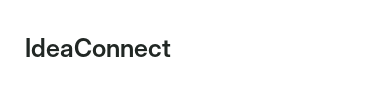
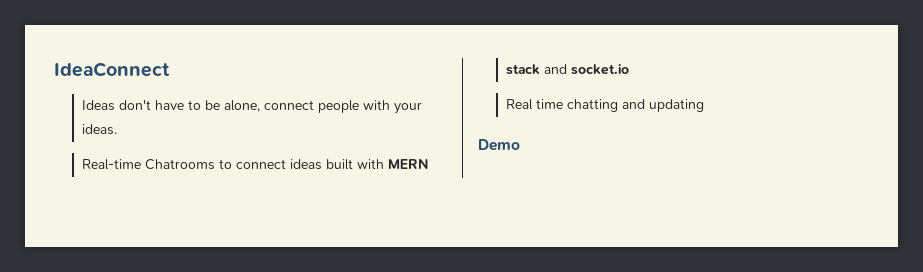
(171, 47) none -> [81,100,422,114] [81,124,117,135] [81,159,428,170] [505,64,629,75] [505,99,704,112] [478,139,520,151] // Ideas don't have to be alone, connect people with your ideas. // Real-time Chatrooms to connect ideas built with MERN stack and socket.io // Real time chatting and updating // Demo

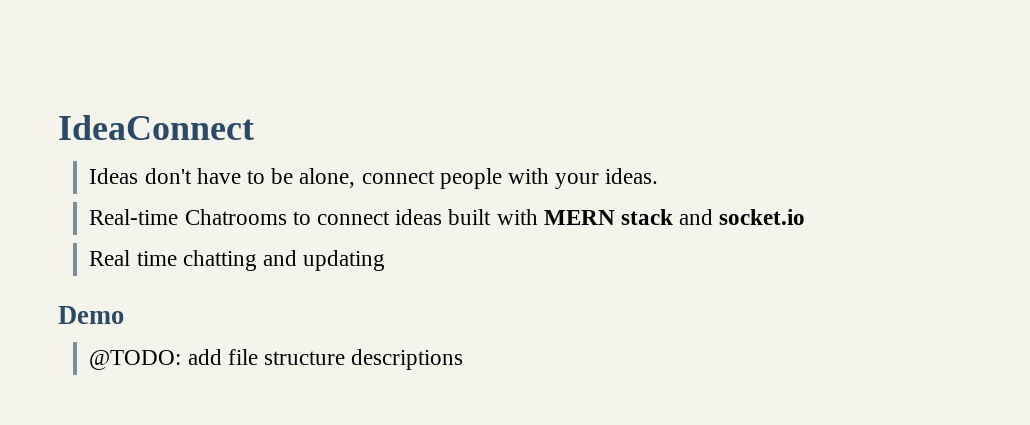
(520, 145) none -> [89,349,464,370] // @TODO: add file structure descriptions

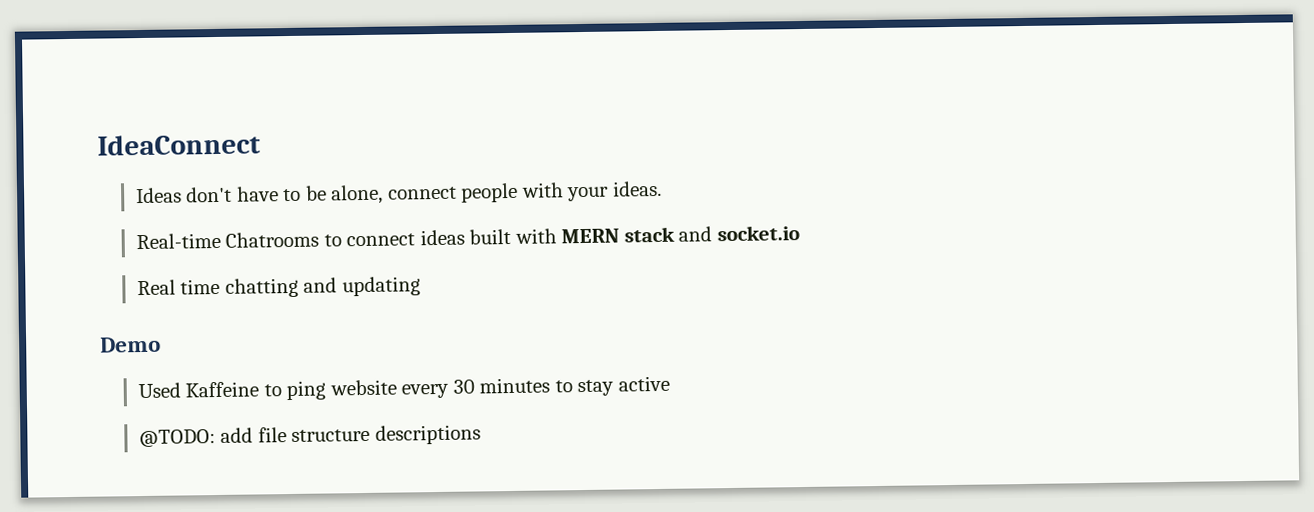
(124, 315) none -> [137,375,670,401] // Used Kaffeine to ping website every 30 minutes to stay active

